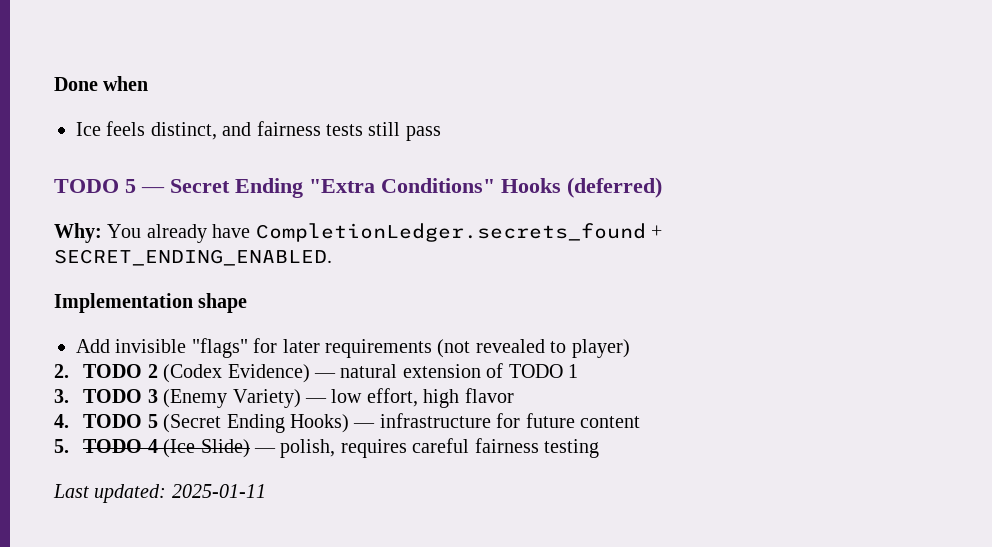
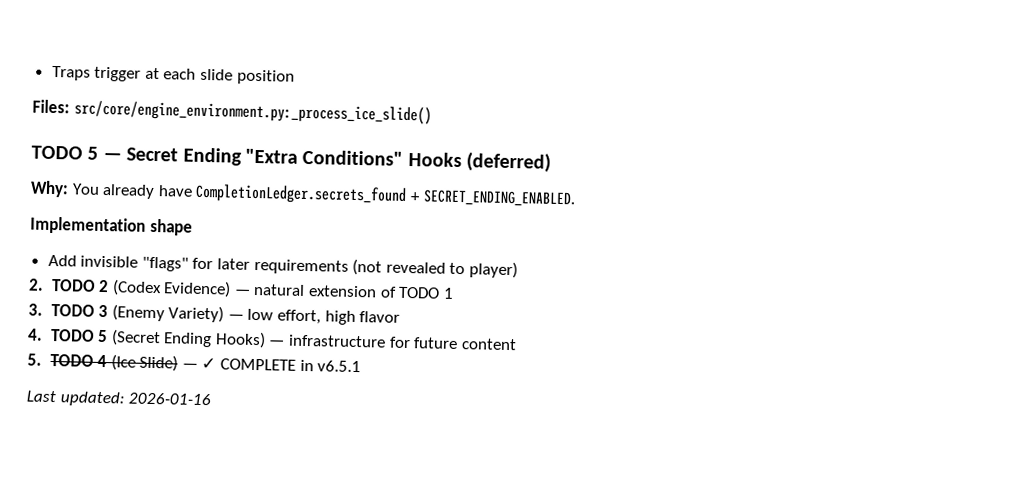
[54,76,149,91] [76,121,441,141] Done when // Ice feels distinct, and fairness tests still pass -> [51,65,295,85] [32,99,432,125] Traps trigger at each slide position // Files: src/core/engine_environment.py:_process_ice_slide()
[280,438,599,458] polish, requires careful fairness testing -> [201,357,362,373] ✓ COMPLETE in v6.5.1
[171,484,266,498] 2025-01-11 -> [128,392,212,406] 2026-01-16

